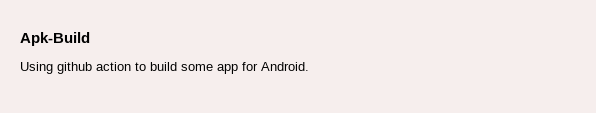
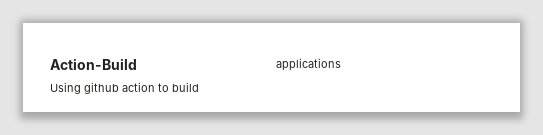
[20,32,90,46] Apk-Build -> [50,58,137,70] Action-Build
[181,62,309,74] some app for Android. -> [276,58,341,71] applications

